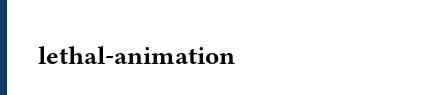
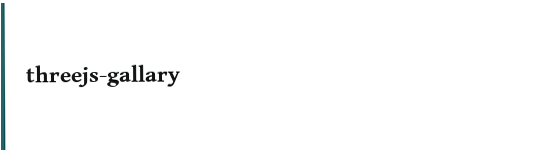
[38,46,235,64] lethal-animation -> [25,64,181,88] threejs-gallary

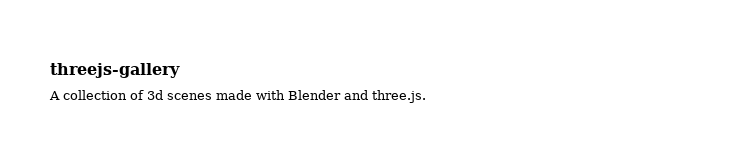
[25,64,181,88] threejs-gallary -> [50,63,180,78] [49,90,426,103] threejs-gallery // A collection of 3d scenes made with Blender and three.js.

